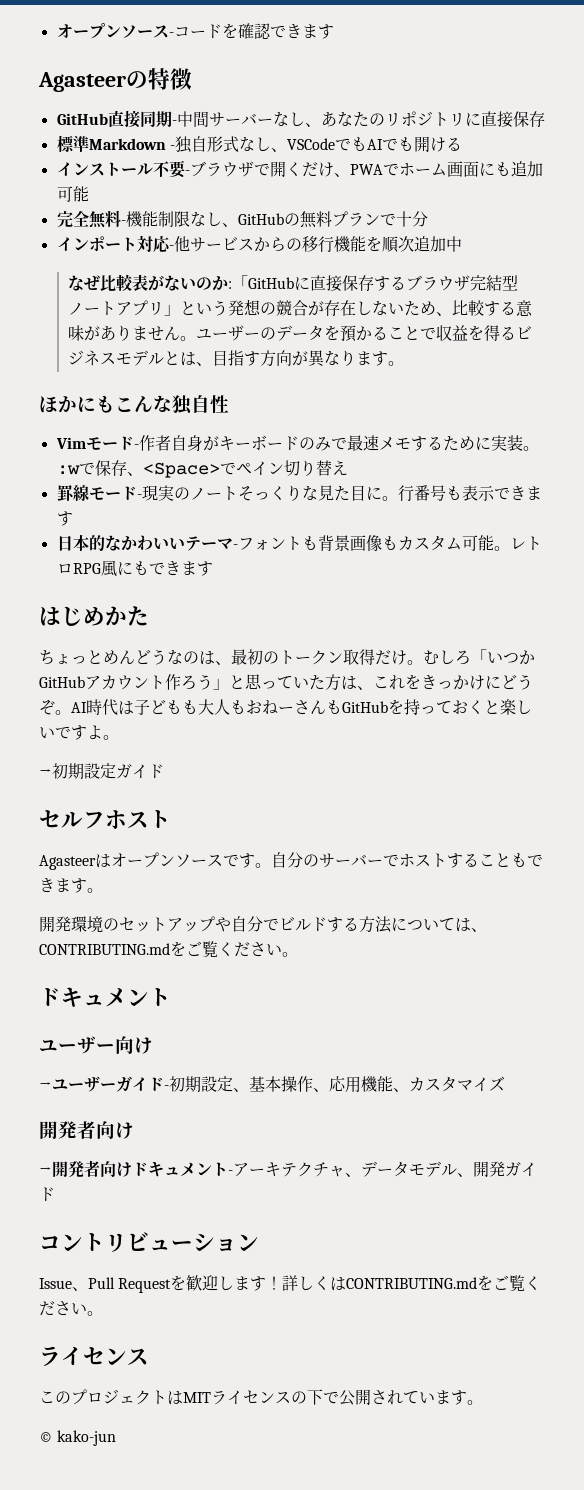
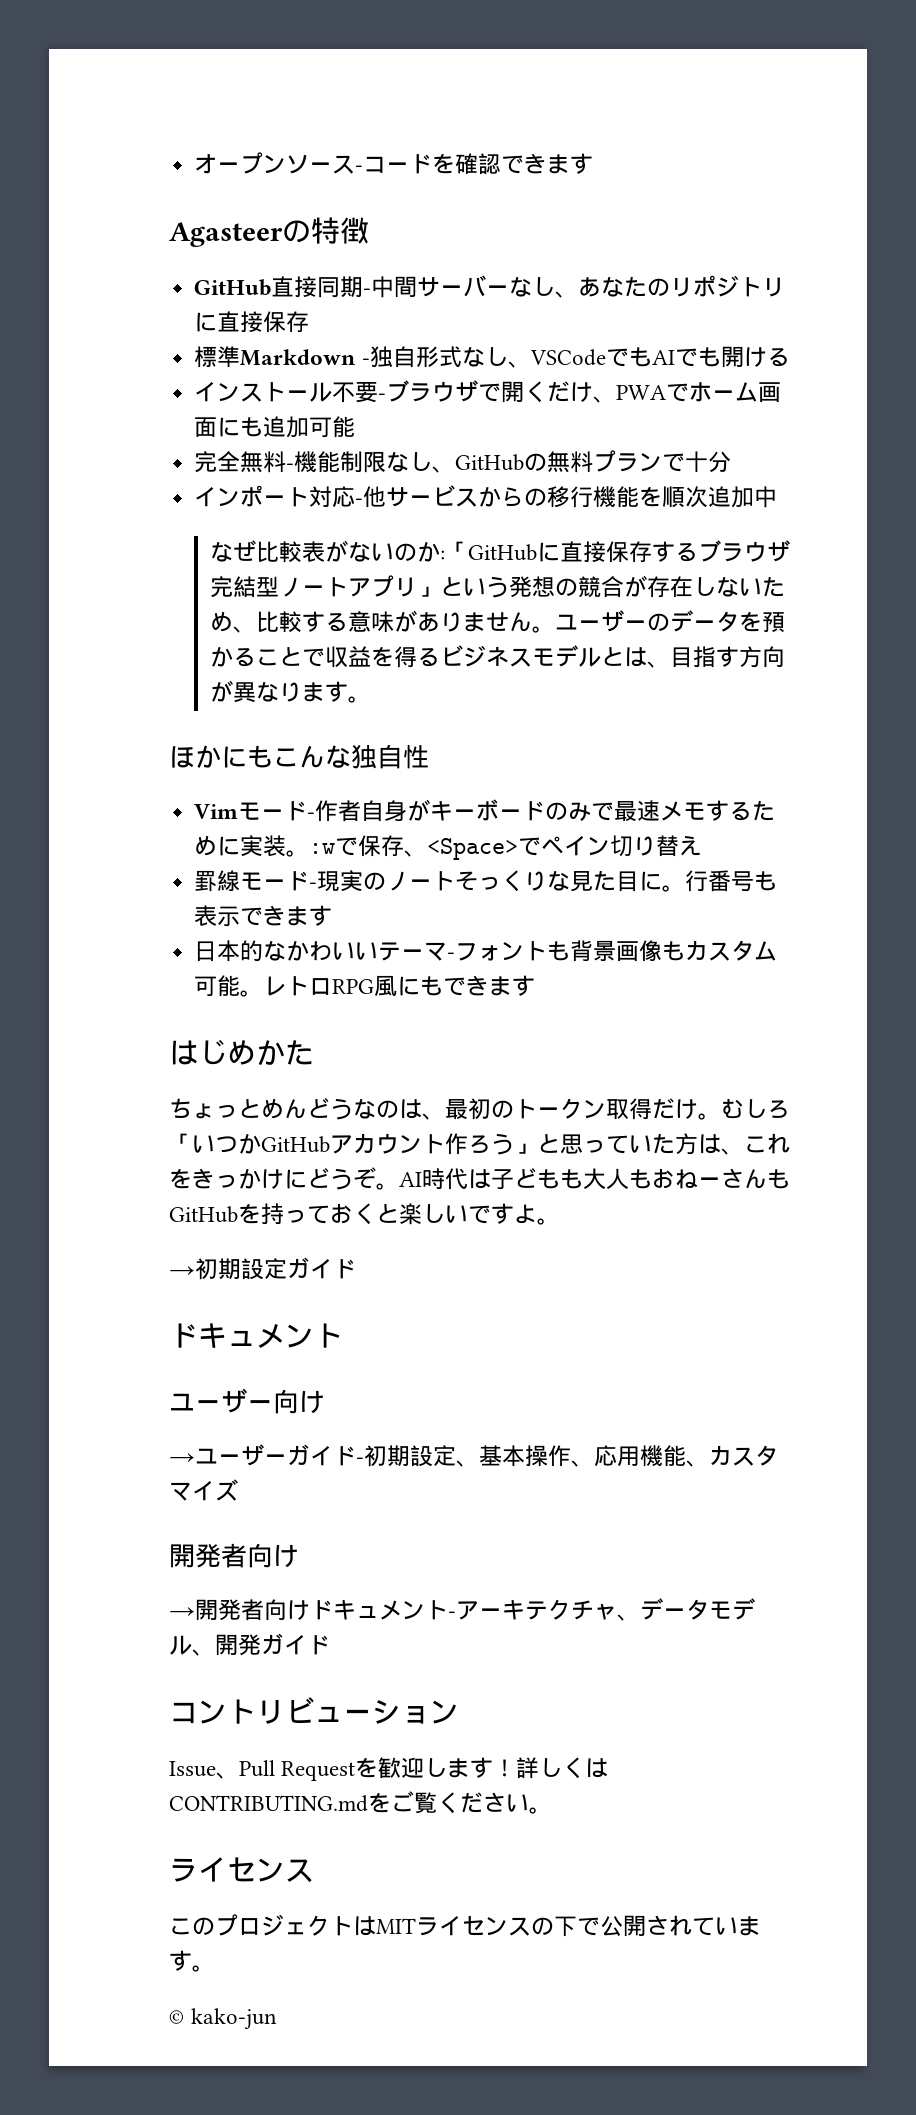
[39,810,171,829] [39,852,543,870] [39,878,103,893] [39,916,487,933] [39,941,298,958] // セルフホスト // Agasteerはオープンソースです。自分のサーバーでホストすることもできます。 // 開発環境のセットアップや自分でビルドする方法については、CONTRIBUTING.mdをご覧ください。 -> (356, 1269) none

